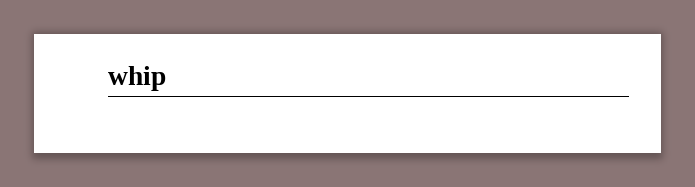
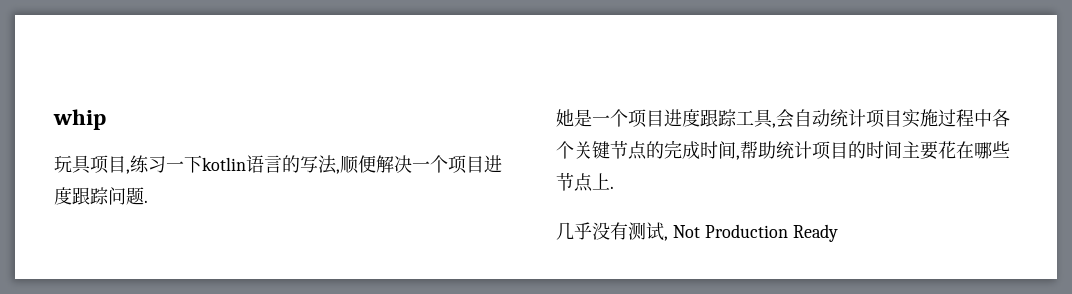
(166, 78) none -> [54,155,502,174] [54,187,148,205] [556,109,1010,128] [556,140,1010,160] [556,173,614,192] [556,222,838,242] // 玩具项目,练习一下kotlin语言的写法,顺便解决一个项目进度跟踪问题. // 她是一个项目进度跟踪工具,会自动统计项目实施过程中各个关键节点的完成时间,帮助统计项目的时间主要花在哪些节点上. // 几乎没有测试, Not Production Ready

